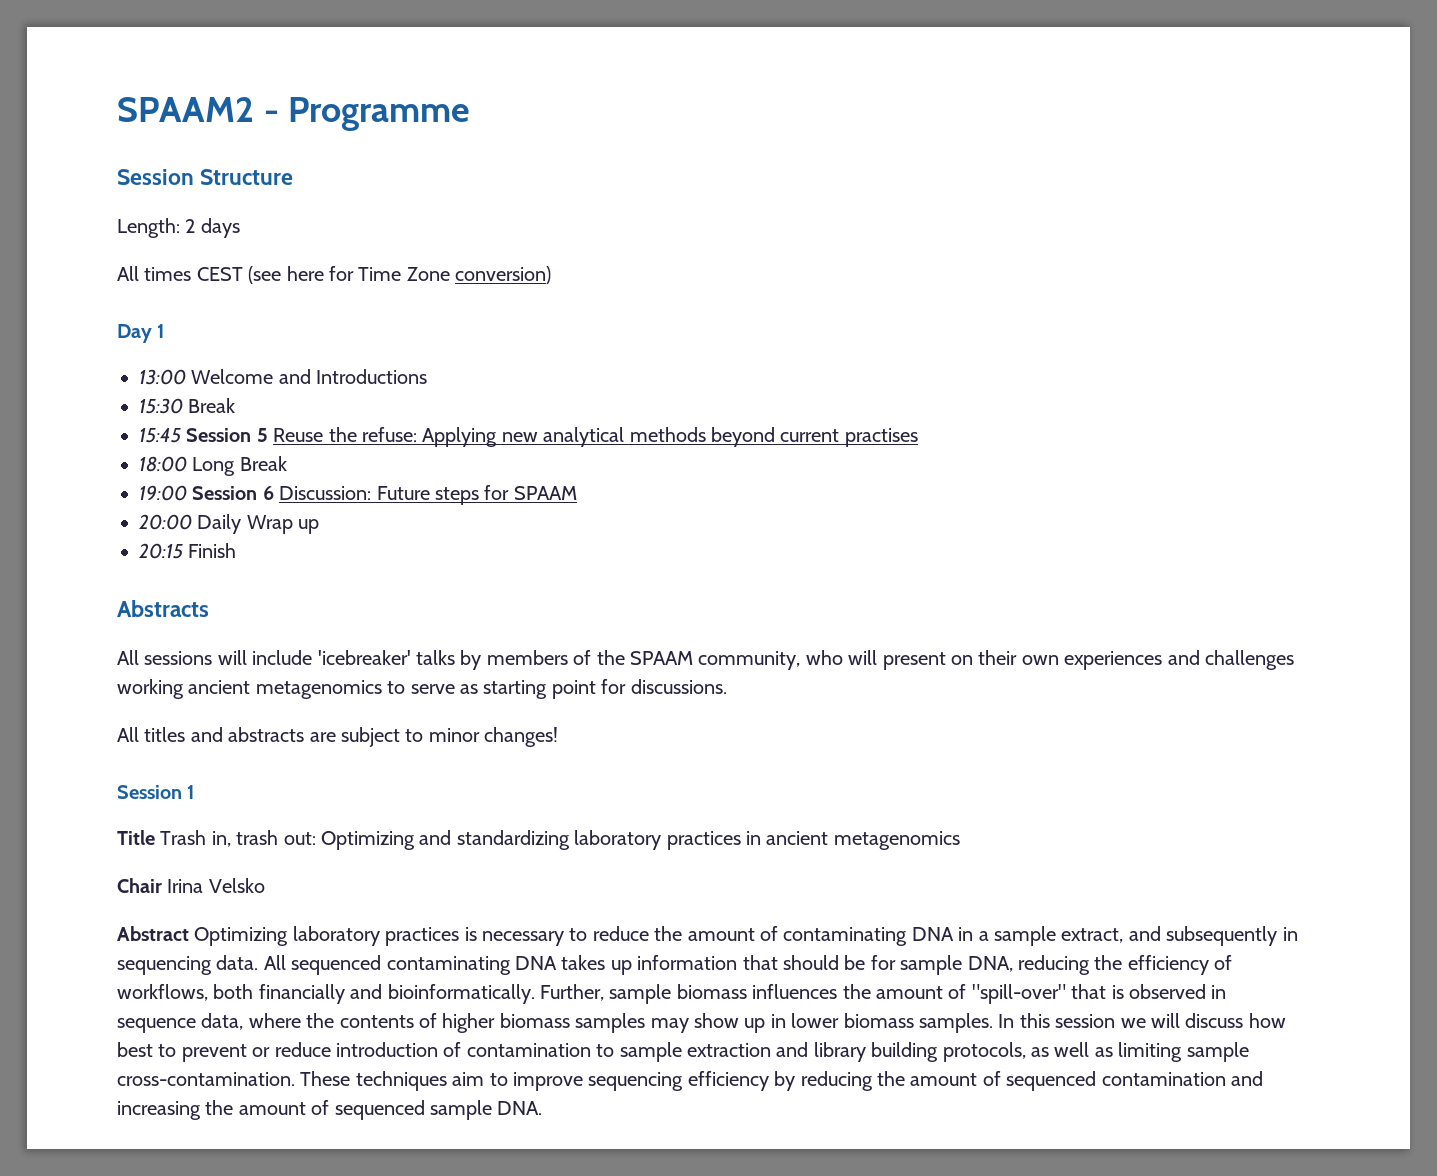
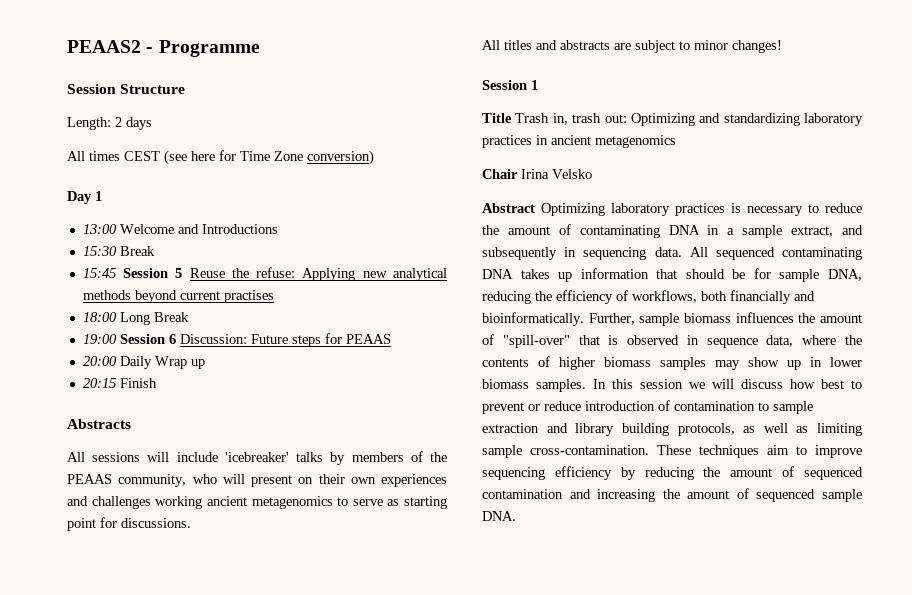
[117,97,254,122] SPAAM2 -> [67,40,141,53] PEAAS2
[513,486,577,500] SPAAM -> [345,334,391,344] PEAAS
[629,651,693,665] SPAAM -> [67,474,112,484] PEAAS

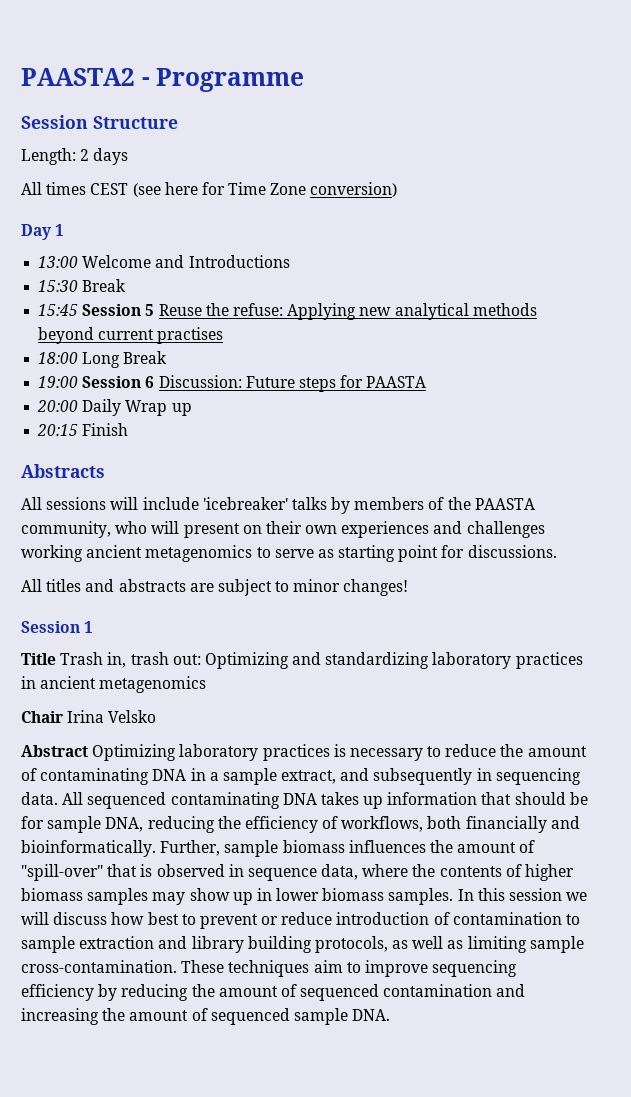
[67,40,141,53] PEAAS2 -> [21,68,135,86] PAASTA2
[345,334,391,344] PEAAS -> [366,376,427,388] PAASTA
[67,474,112,484] PEAAS -> [474,498,535,510] PAASTA

